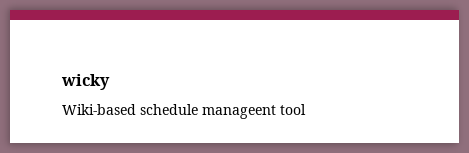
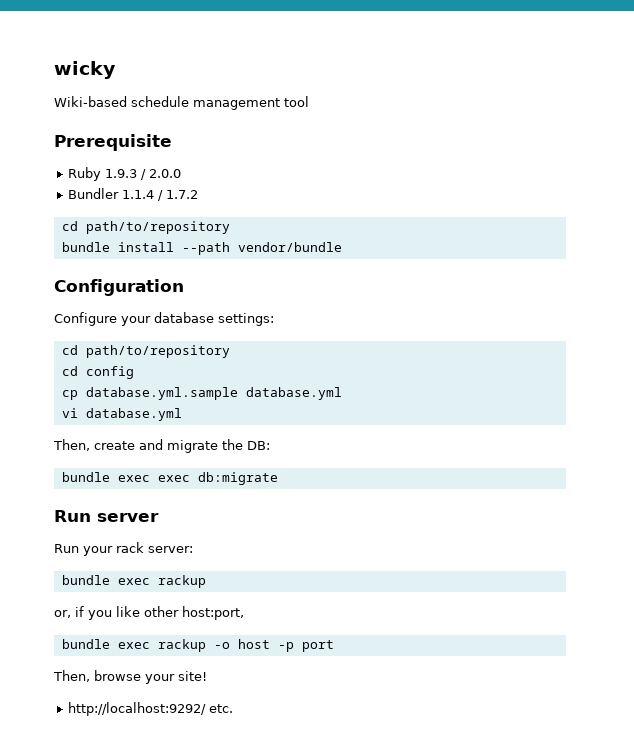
[202,105,276,119] manageent -> [193,98,280,110] management
(306, 109) none -> [54,134,172,151] [68,167,182,181] [68,188,199,201] [61,221,230,234] [61,242,342,255] [54,279,184,296] [54,312,274,326] [61,345,230,358] [61,366,134,379] [61,387,342,400] [61,408,182,421] [53,439,270,453] [61,472,278,485] [54,510,159,522] [54,542,193,556] [61,575,206,588] [54,606,244,620] [61,639,334,652] [53,670,207,684] [68,702,234,716] // Prerequisite // Ruby 1.9.3 / 2.0.0 // Bundler 1.1.4 / 1.7.2 // cd path/to/repository // bundle install --path vendor/bundle // Configuration // Configure your database settings: // cd path/to/repository // cd config // cp database.yml.sample database.yml // vi database.yml // Then, create and migrate the DB: // bundle exec exec db:migrate // Run server // Run your rack server: // bundle exec rackup // or, if you like other host:port, // bundle exec rackup -o host -p port // Then, browse your site! // http://localhost:9292/ etc.

